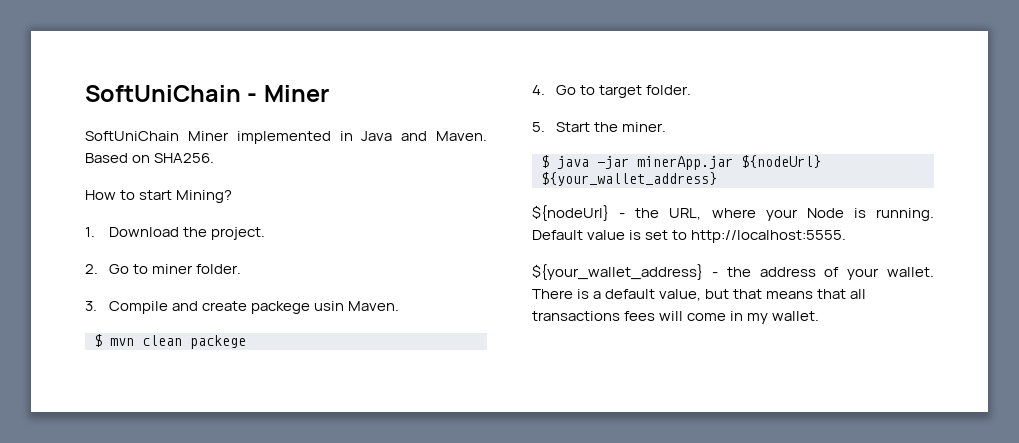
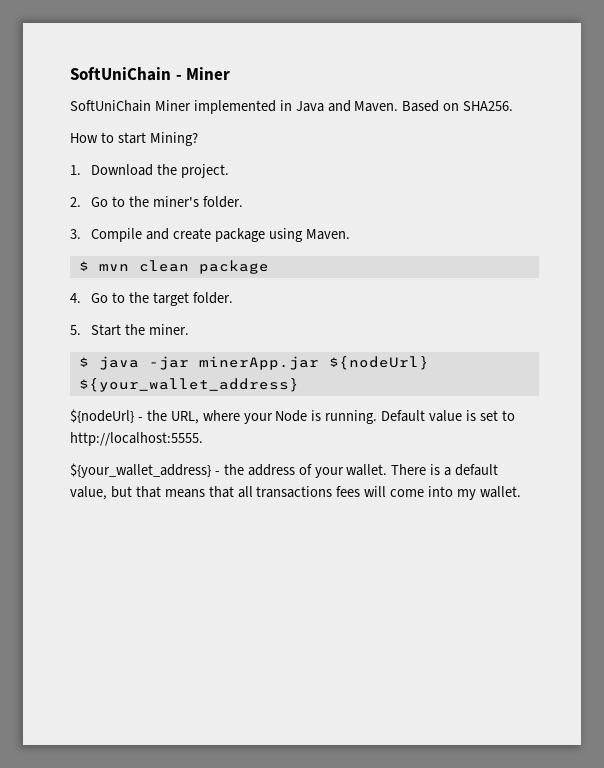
[151,264,193,274] miner -> [129,196,200,207] the miner's
[251,301,345,314] packege usin -> [215,228,303,242] package using
[190,335,246,349] packege -> [198,260,269,274] package
(595, 90) none -> [129,292,150,303] the
[730,311,744,321] in -> [428,486,454,497] into

